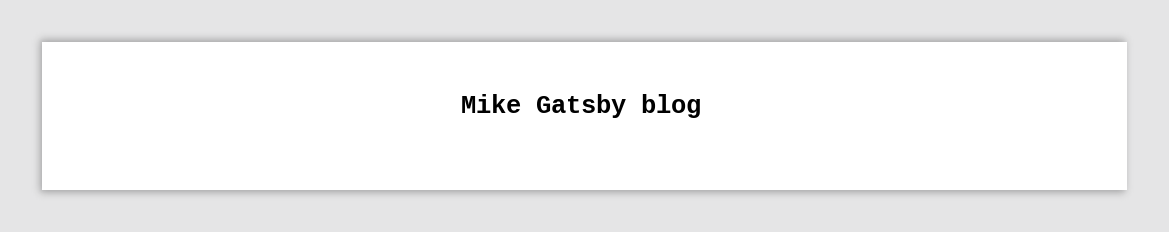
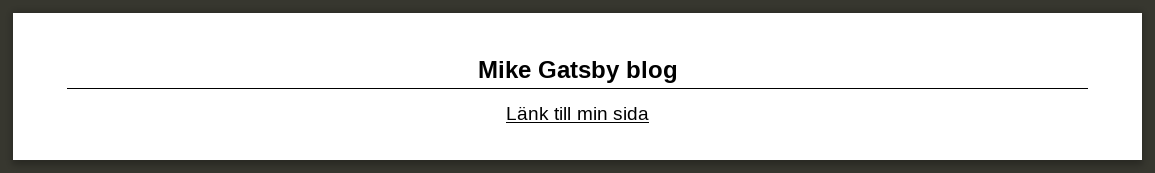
(701, 106) none -> [506,106,649,120] // Länk till min sida

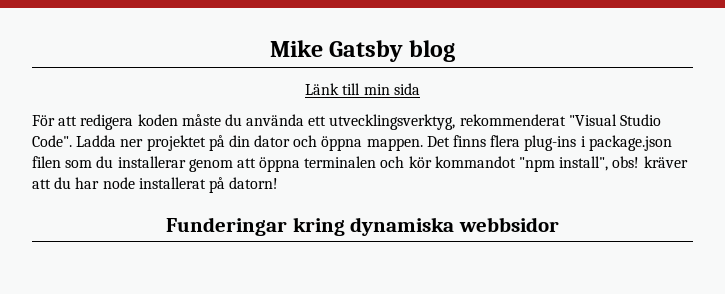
(649, 113) none -> [32,114,662,130] [32,135,672,151] [32,156,688,172] [32,177,279,193] [165,217,560,236] // För att redigera koden måste du använda ett utvecklingsverktyg, rekommenderat "Visual Studio Code". Ladda ner projektet på din dator och öppna mappen. Det finns flera plug-ins i package.json filen som du installerar genom att öppna terminalen och kör kommandot "npm install", obs! kräver att du har node installerat på datorn! // Funderingar kring dynamiska webbsidor

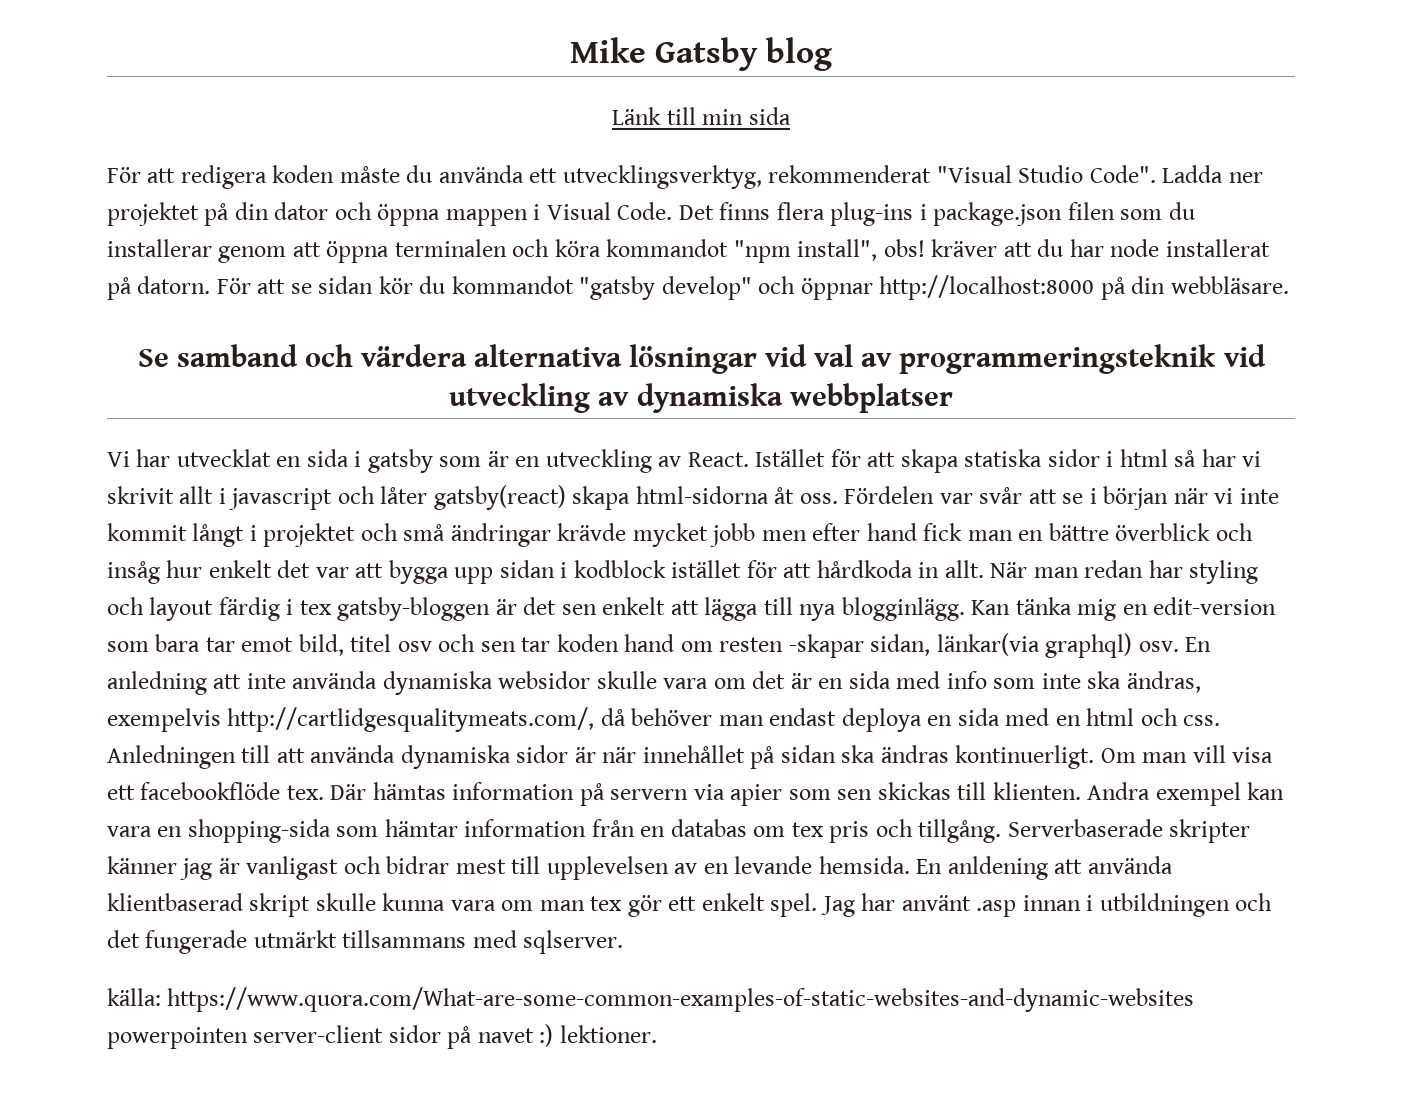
[366,138,423,151] mappen. -> [445,202,673,226] mappen i Visual Code.
[408,156,432,168] kör -> [554,239,601,257] köra
[229,177,279,189] [165,217,560,236] datorn! // Funderingar kring dynamiska webbsidor -> [137,275,1289,300] [137,344,1266,374] [449,383,953,413] [107,449,1262,473] [107,485,1279,510] [107,523,1253,547] [107,560,1259,584] [107,597,1277,621] [107,633,1212,658] [107,671,1201,695] [107,707,1221,732] [107,745,1274,769] [107,782,1285,806] [107,819,1251,843] [107,856,1173,880] [107,893,1273,917] [107,930,624,954] [107,987,1195,1012] [107,1024,657,1049] datorn. För att se sidan kör du kommandot "gatsby develop" och öppnar http://localhost:8000 på din webbläsare. // Se samband och värdera alternativa lösningar vid val av programmeringsteknik vid utveckling av dynamiska webbplatser // Vi har utvecklat en sida i gatsby som är en utveckling av React. Istället för att skapa statiska sidor i html så har vi skrivit allt i javascript och låter gatsby(react) skapa html-sidorna åt oss. Fördelen var svår att se i början när vi inte kommit långt i projektet och små ändringar krävde mycket jobb men efter hand fick man en bättre överblick och insåg hur enkelt det var att bygga upp sidan i kodblock istället för att hårdkoda in allt. När man redan har styling och layout färdig i tex gatsby-bloggen är det sen enkelt att lägga till nya blogginlägg. Kan tänka mig en edit-version som bara tar emot bild, titel osv och sen tar koden hand om resten -skapar sidan, länkar(via graphql) osv. En anledning att inte använda dynamiska websidor skulle vara om det är en sida med info som inte ska ändras, exempelvis http://cartlidgesqualitymeats.com/, då behöver man endast deploya en sida med en html och css. Anledningen till att använda dynamiska sidor är när innehållet på sidan ska ändras kontinuerligt. Om man vill visa ett facebookflöde tex. Där hämtas information på servern via apier som sen skickas till klienten. Andra exempel kan vara en shopping-sida som hämtar information från en databas om tex pris och tillgång. Serverbaserade skripter känner jag är vanligast och bidrar mest till upplevelsen av en levande hemsida. En anldening att använda klientbaserad skript skulle kunna vara om man tex gör ett enkelt spel. Jag har använt .asp innan i utbildningen och det fungerade utmärkt tillsammans med sqlserver. // källa: https://www.quora.com/What-are-some-common-examples-of-static-websites-and-dynamic-websites powerpointen server-client sidor på navet :) lektioner.

